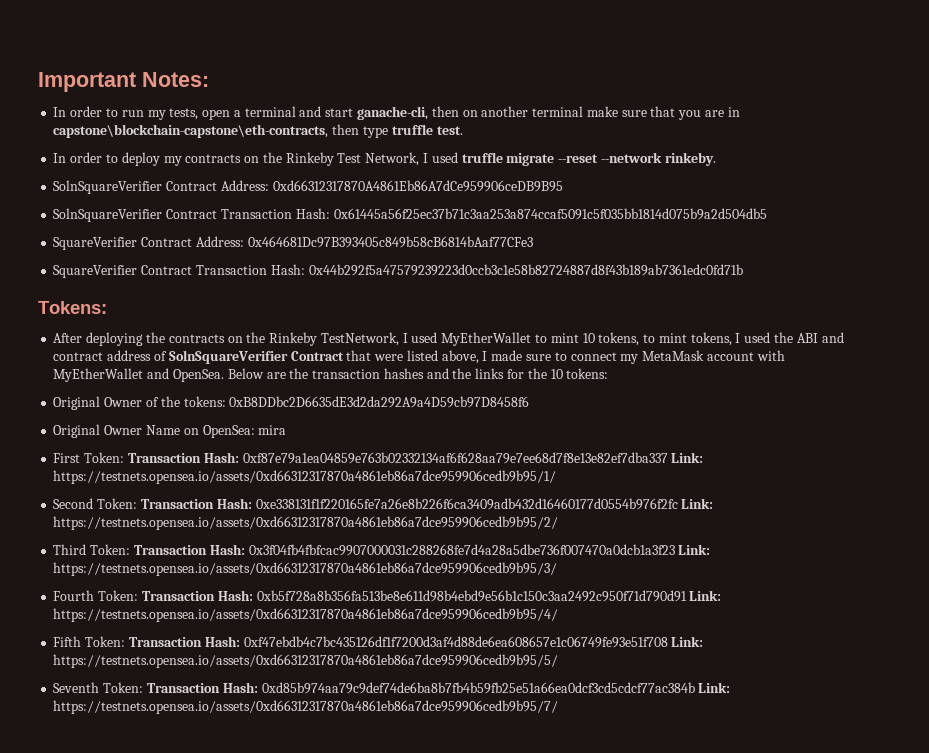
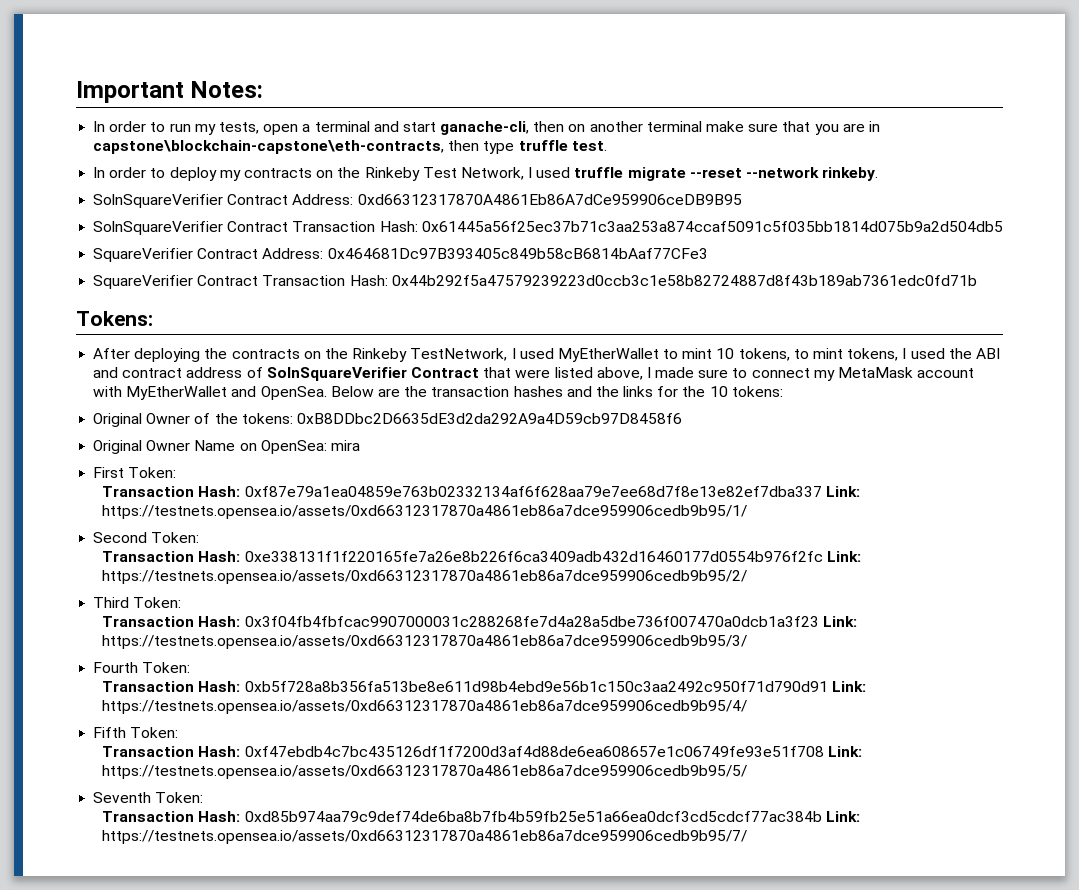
(125, 457) none -> (177, 472) //
(138, 503) none -> (200, 537) //
(131, 549) none -> (182, 602) //
(139, 595) none -> (191, 667) //
(126, 641) none -> (179, 732) //
(144, 687) none -> (204, 797) //

